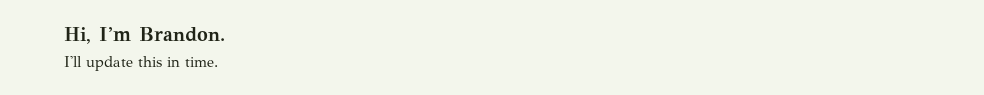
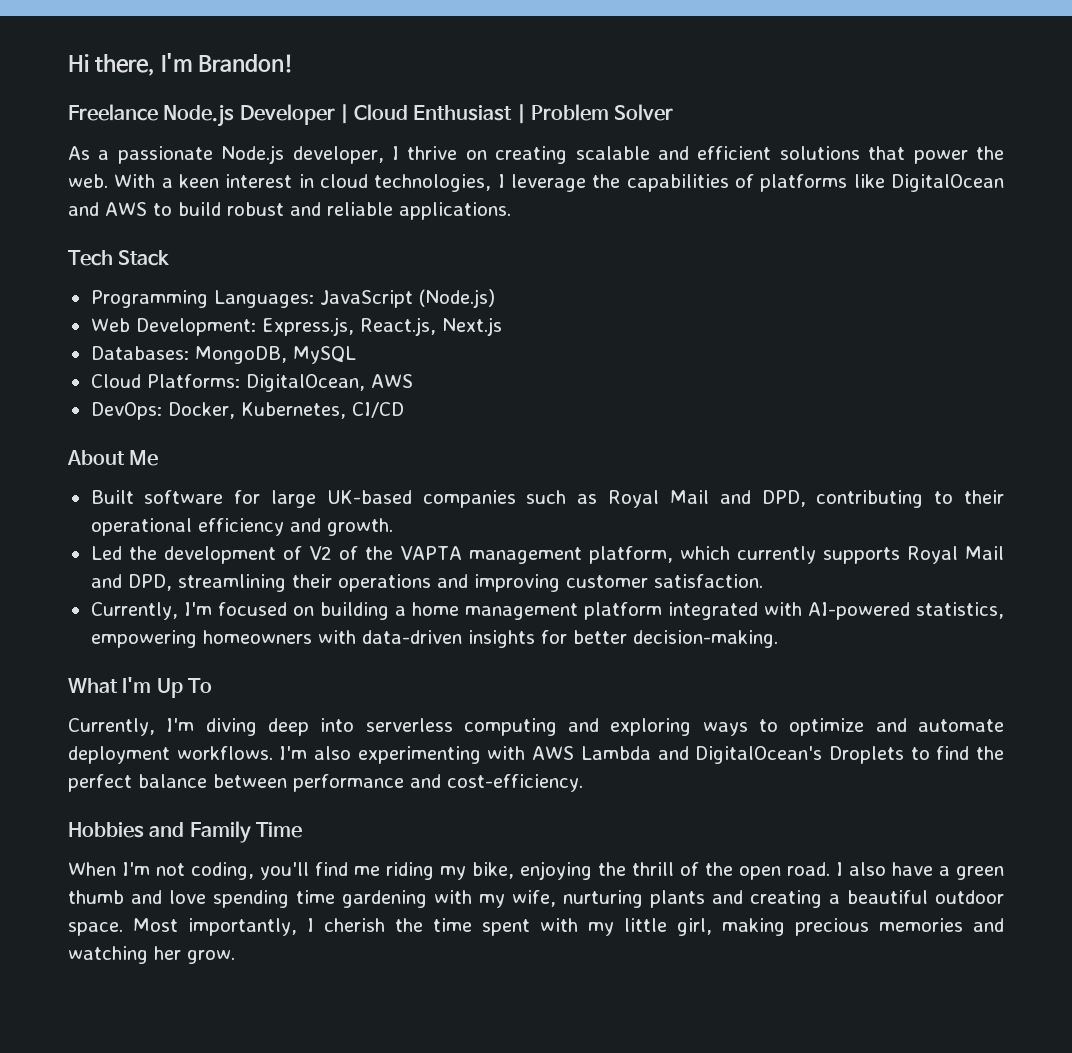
[64,27,225,44] [64,56,218,71] Hi, I’m Brandon. // I'll update this in time. -> [68,53,295,76] [68,104,674,127] [68,145,1004,164] [68,174,1005,192] [68,202,511,220] [68,250,170,266] [90,289,495,308] [90,317,502,336] [90,346,356,364] [90,374,413,392] [90,402,404,420] [67,450,159,466] [90,490,1005,508] [90,518,393,536] [90,546,1004,564] [90,574,763,592] [90,602,1005,620] [90,630,778,648] [68,677,212,698] [68,718,1004,736] [68,746,1005,764] [68,774,583,792] [68,821,302,843] [68,861,1004,880] [68,890,1004,908] [68,918,1004,936] [68,946,235,964] Hi there, I'm Brandon! // Freelance Node.js Developer | Cloud Enthusiast | Problem Solver // As a passionate Node.js developer, I thrive on creating scalable and efficient solutions that power the web. With a keen interest in cloud technologies, I leverage the capabilities of platforms like DigitalOcean and AWS to build robust and reliable applications. // Tech Stack // Programming Languages: JavaScript (Node.js) // Web Development: Express.js, React.js, Next.js // Databases: MongoDB, MySQL // Cloud Platforms: DigitalOcean, AWS // DevOps: Docker, Kubernetes, CI/CD // About Me // Built software for large UK-based companies such as Royal Mail and DPD, contributing to their operational efficiency and growth. // Led the development of V2 of the VAPTA management platform, which currently supports Royal Mail and DPD, streamlining their operations and improving customer satisfaction. // Currently, I'm focused on building a home management platform integrated with AI-powered statistics, empowering homeowners with data-driven insights for better decision-making. // What I'm Up To // Currently, I'm diving deep into serverless computing and exploring ways to optimize and automate deployment workflows. I'm also experimenting with AWS Lambda and DigitalOcean's Droplets to find the perfect balance between performance and cost-efficiency. // Hobbies and Family Time // When I'm not coding, you'll find me riding my bike, enjoying the thrill of the open road. I also have a green thumb and love spending time gardening with my wife, nurturing plants and creating a beautiful outdoor space. Most importantly, I cherish the time spent with my little girl, making precious memories and watching her grow.

